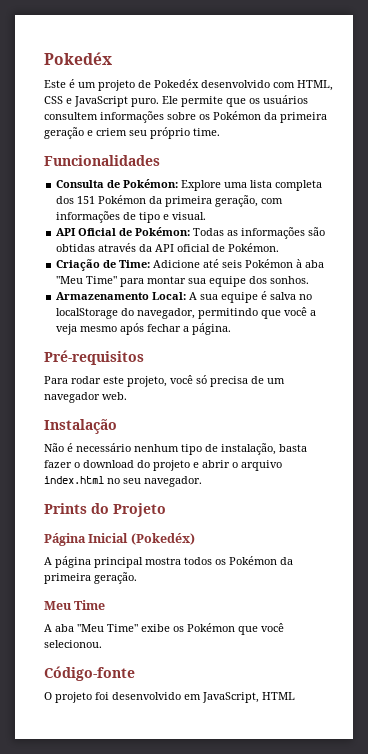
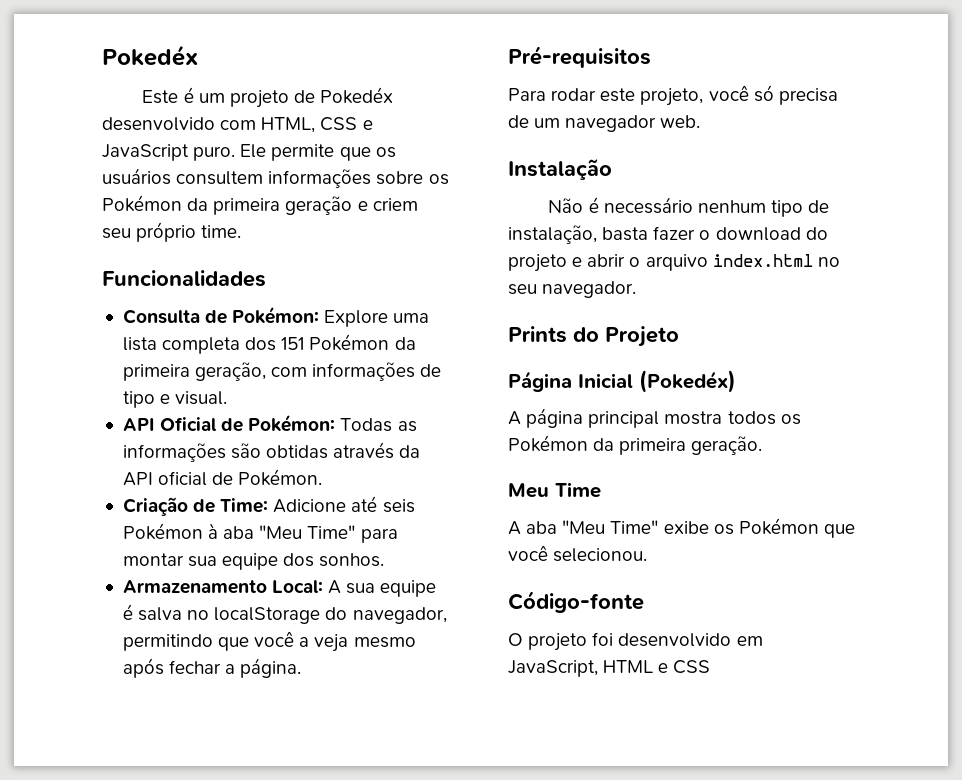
(295, 696) none -> [658,660,711,674] e CSS

